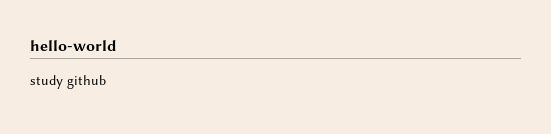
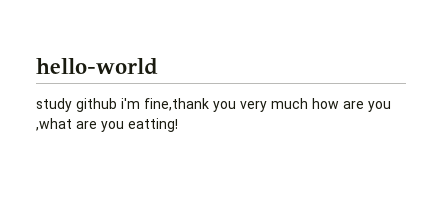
(106, 82) none -> [121,98,391,112] [36,118,178,132] i'm fine,thank you very much how are you ,what are you eatting!

